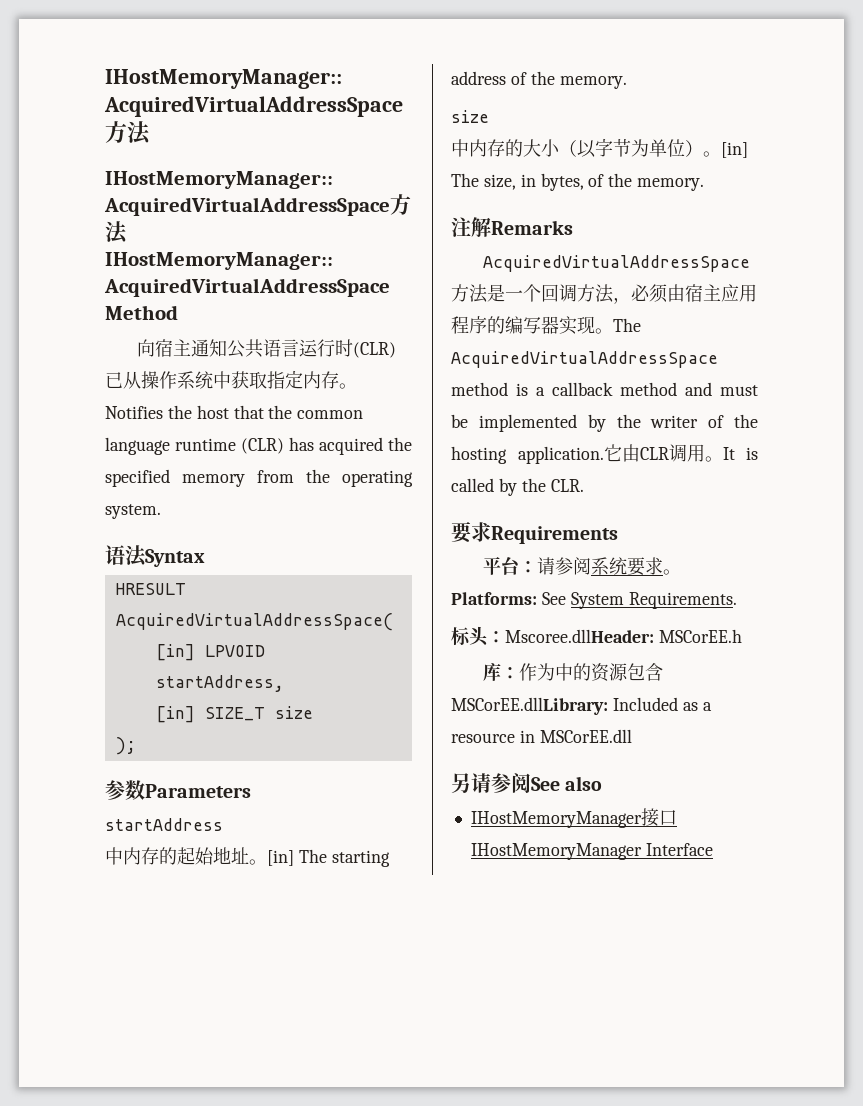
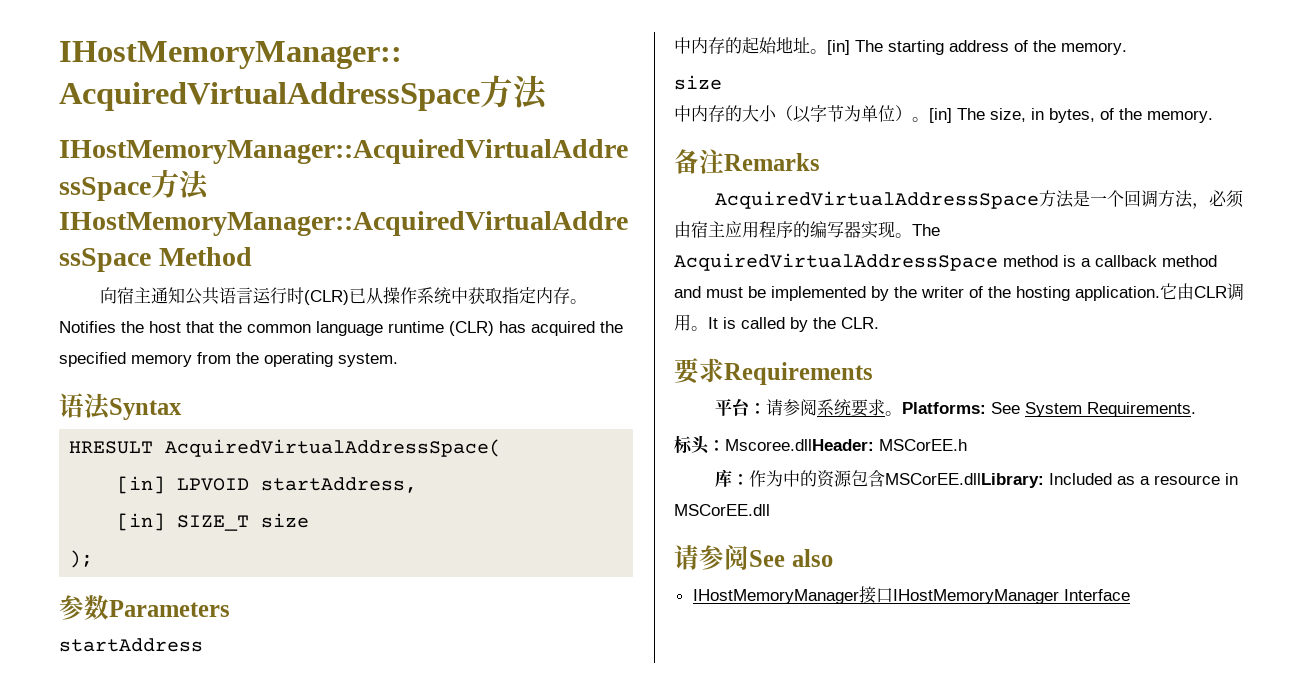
[451,217,491,237] 注解 -> [674,149,724,174] 备注
[451,773,471,793] 另 -> (770, 510) none

